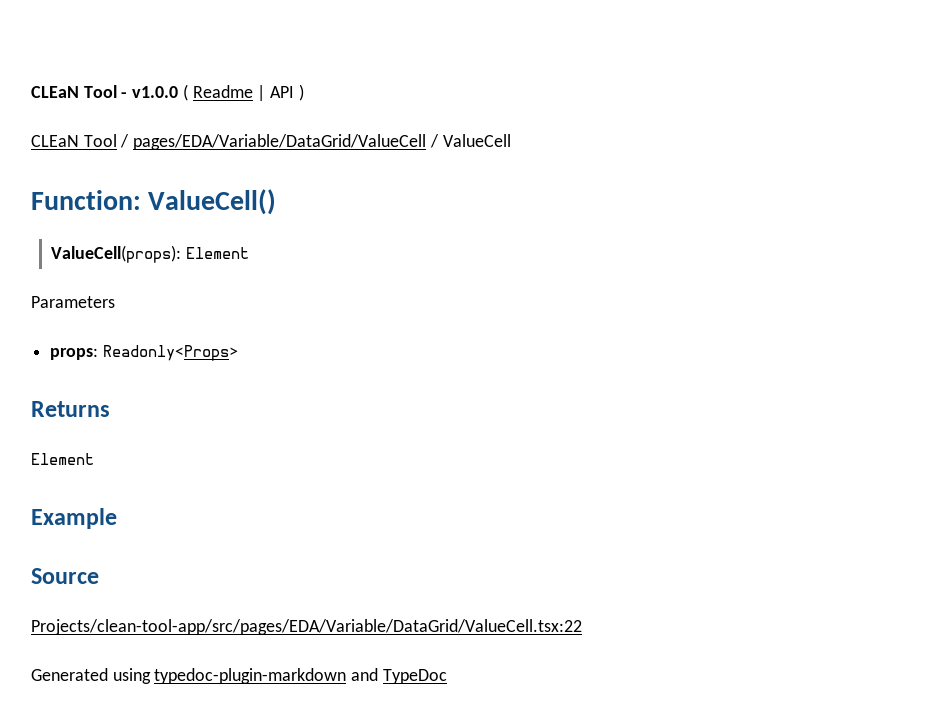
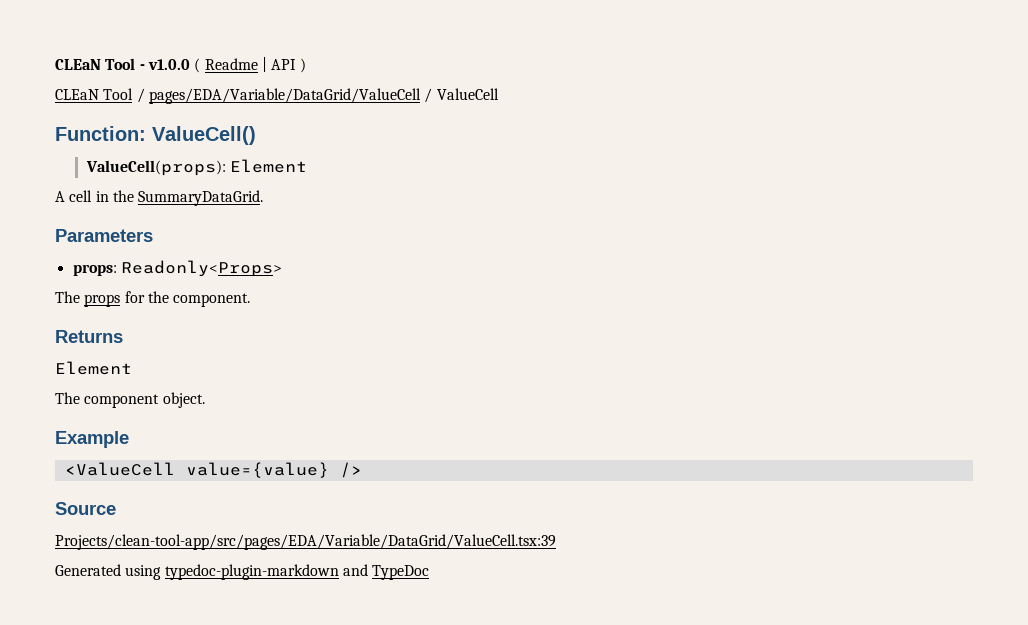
[31,296,115,308] [50,345,238,361] [31,401,110,417] [31,453,94,465] [31,508,117,529] Parameters // props: Readonly<Props> // Returns // Element // Example -> [55,190,264,206] [55,229,153,242] [72,260,282,277] [55,291,251,307] [55,330,123,343] [55,361,132,375] [55,392,205,408] [55,431,129,448] [64,462,362,478] A cell in the SummaryDataGrid. // Parameters // props: Readonly<Props> // The props for the component. // Returns // Element // The component object. // Example // <ValueCell value={value} />
[31,619,582,635] Projects/clean-tool-app/src/pages/EDA/Variable/DataGrid/ValueCell.tsx:22 -> [55,534,556,550] Projects/clean-tool-app/src/pages/EDA/Variable/DataGrid/ValueCell.tsx:39

